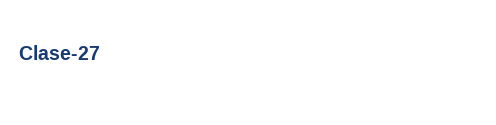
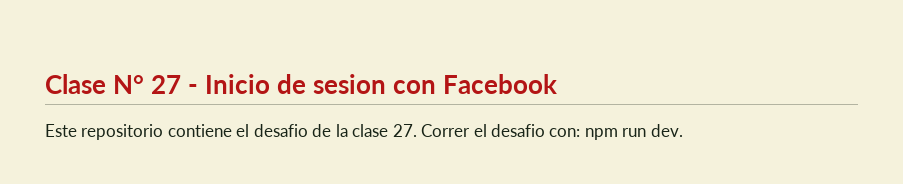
[19,45,100,60] Clase-27 -> [45,74,558,94] [45,124,683,140] Clase N° 27 - Inicio de sesion con Facebook // Este repositorio contiene el desafio de la clase 27. Correr el desafio con: npm run dev.

